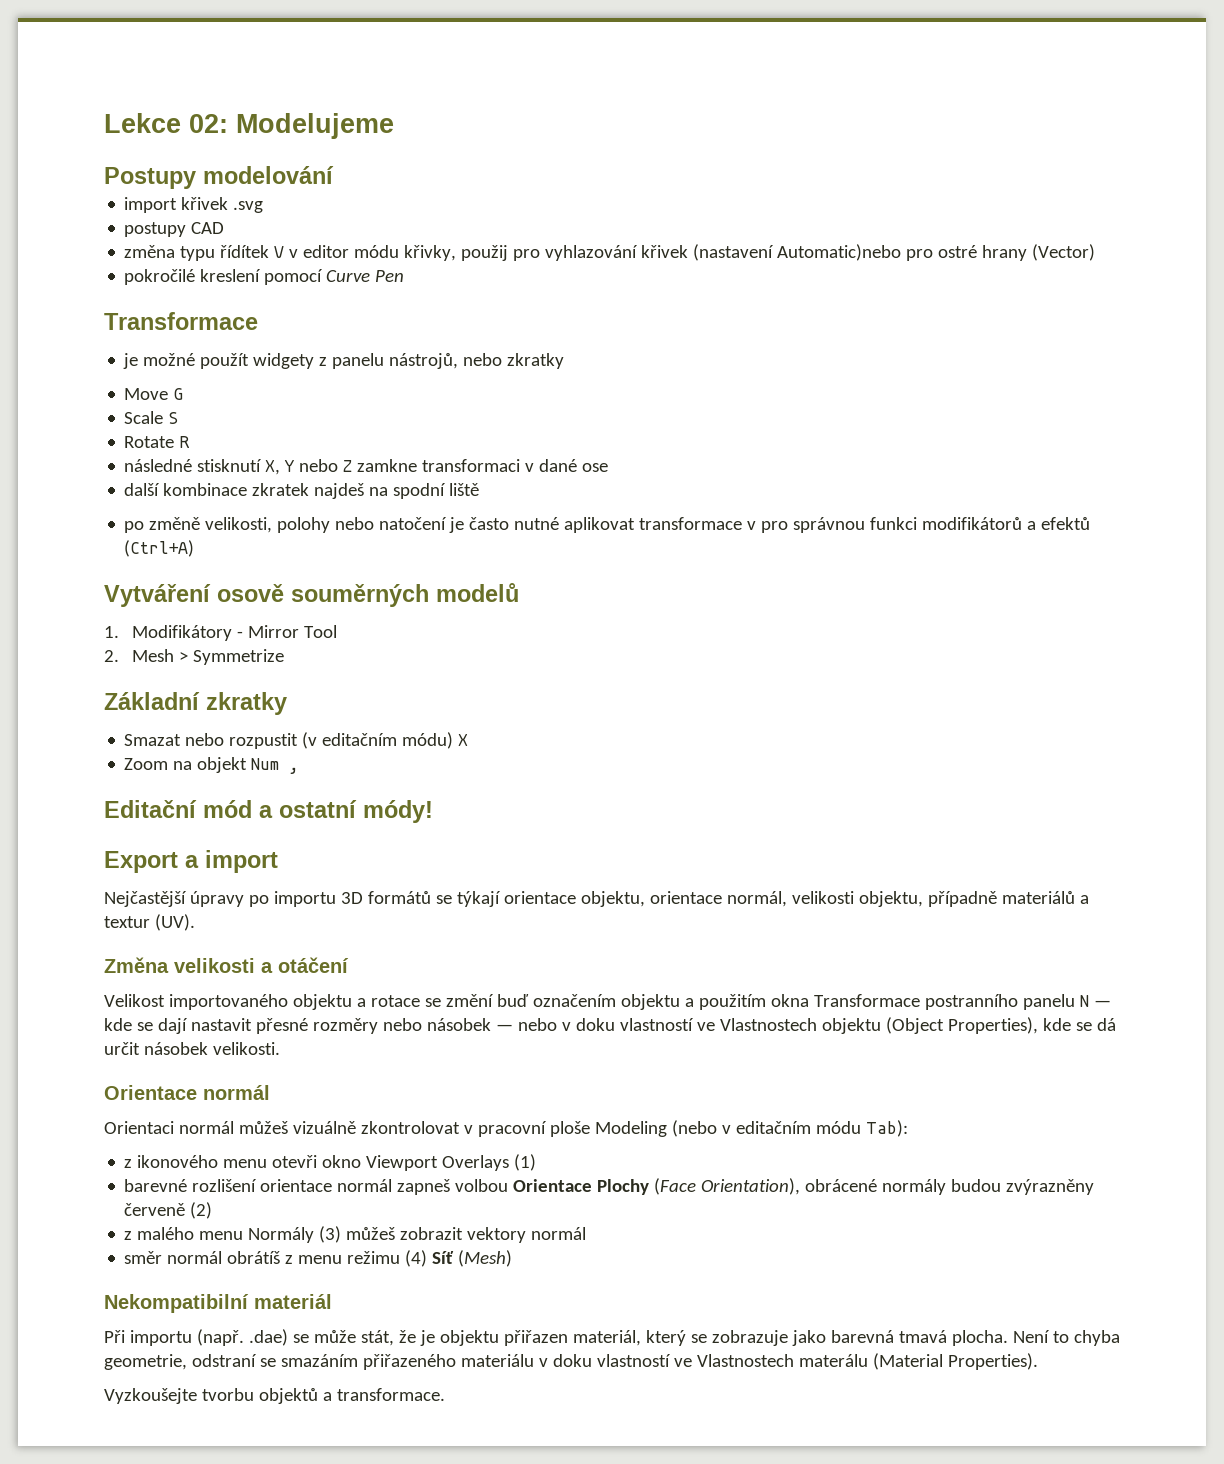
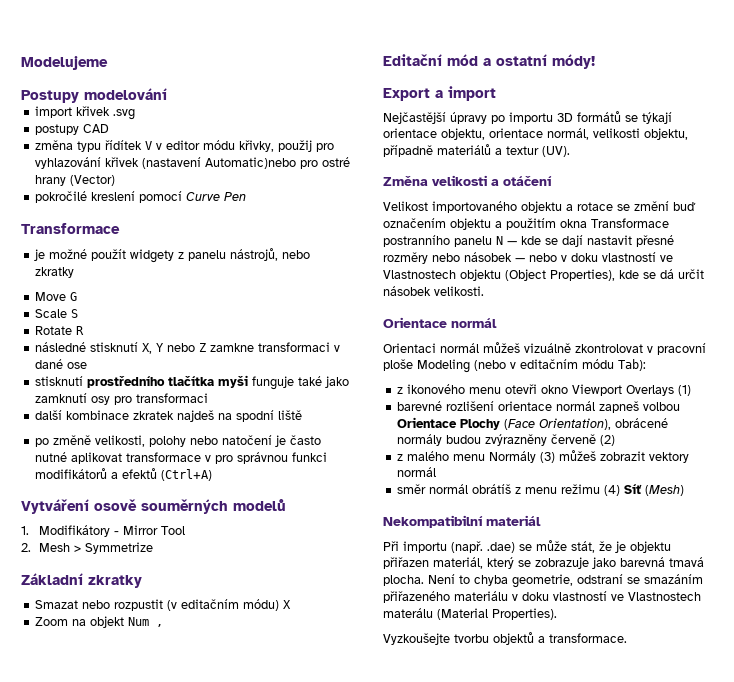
[104,113,228,133] Lekce 02: -> (21, 63) none
(609, 467) none -> [35,375,350,390] [35,393,209,405] // stisknutí prostředního tlačítka myši funguje také jako zamknutí osy pro transformaci

